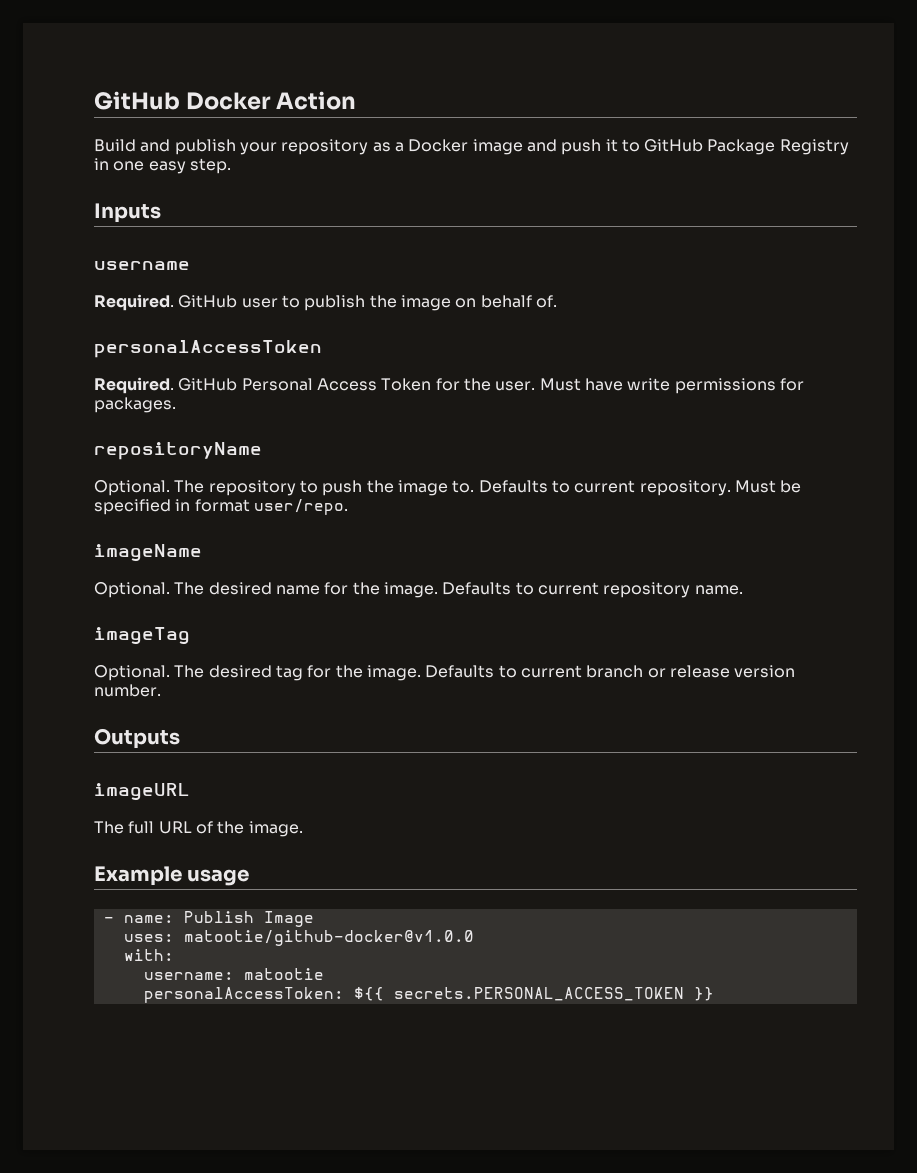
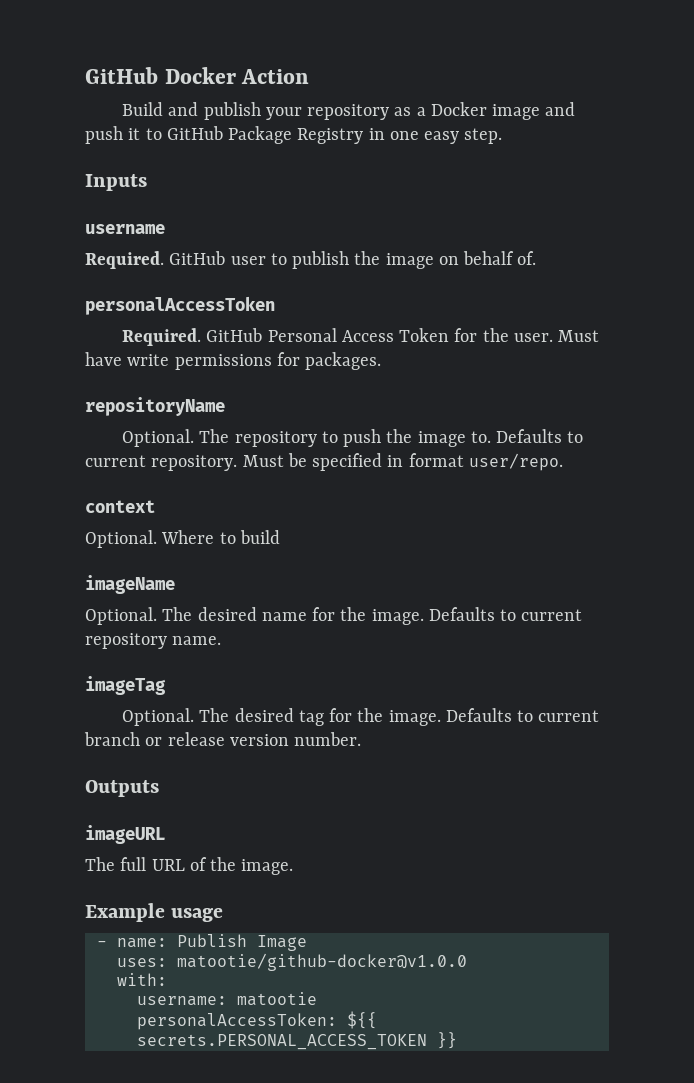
(348, 507) none -> [85,500,155,513] [85,530,280,548] // context // Optional. Where to build

